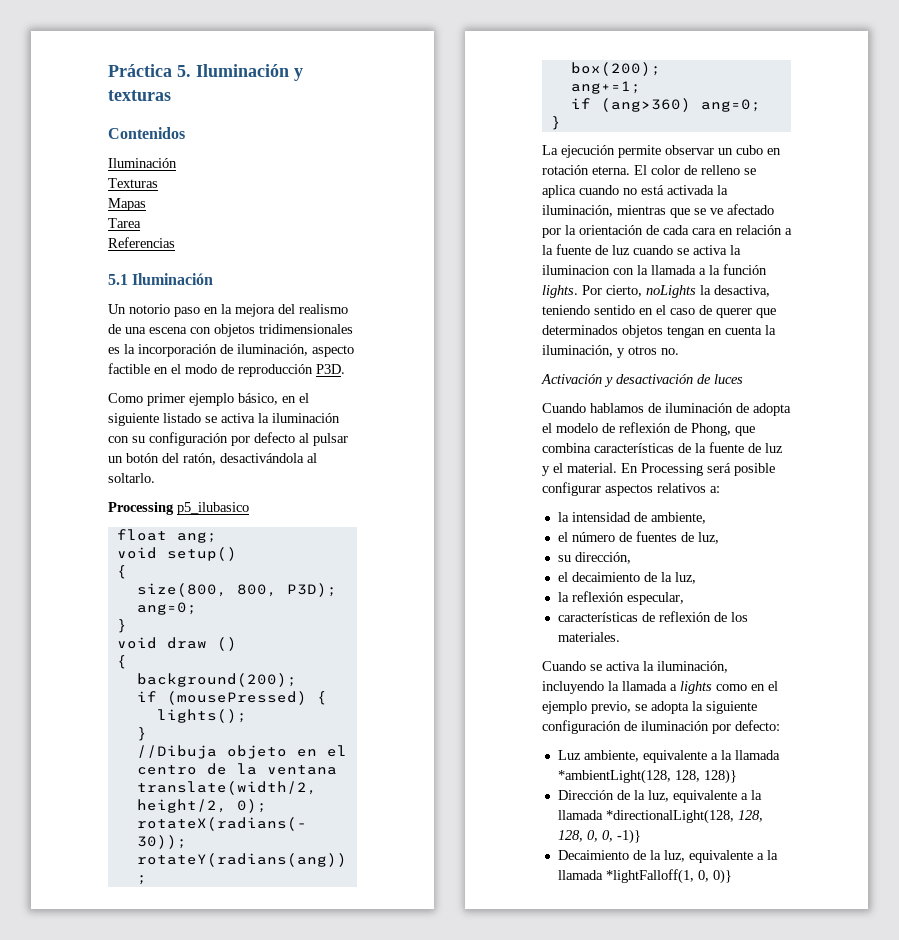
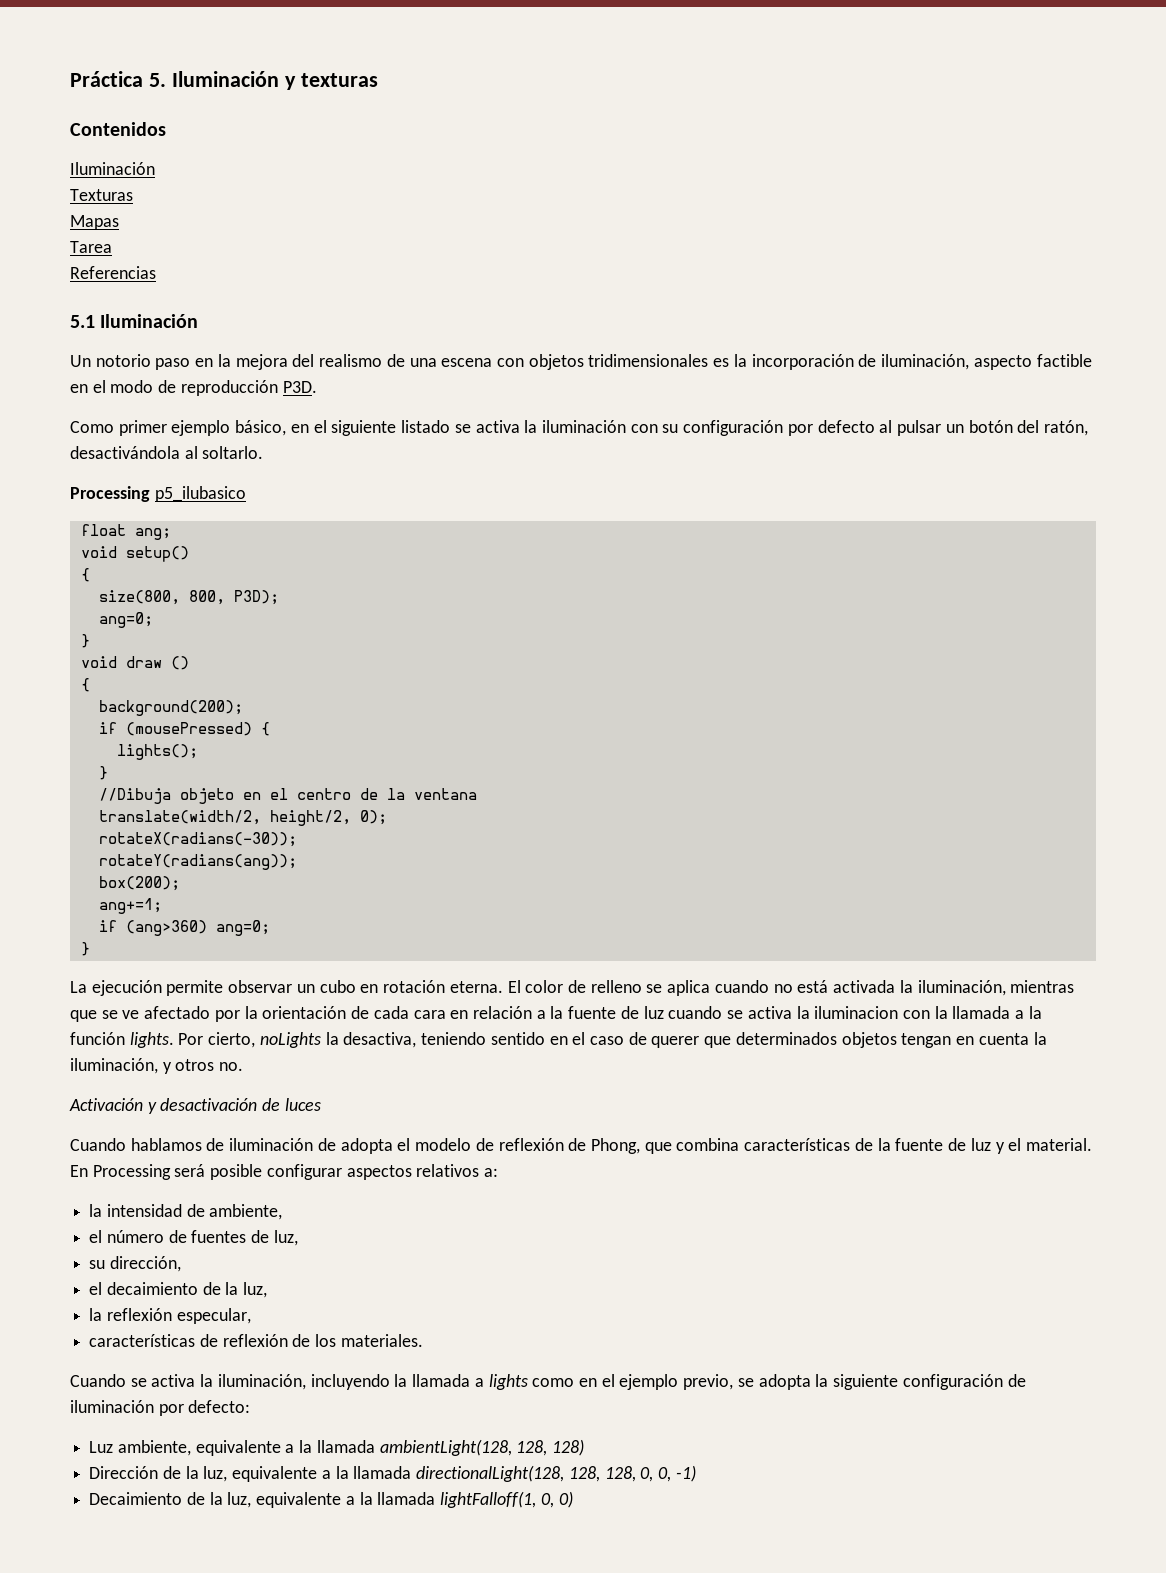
[557,769,737,784] *ambientLight(128, 128, 128)} -> [379,1439,585,1456] ambientLight(128, 128, 128)
[605,809,734,824] *directionalLight(128, -> [416,1465,565,1482] directionalLight(128,
[616,829,641,844] -1)} -> [675,1465,696,1482] -1)
[605,869,732,884] *lightFalloff(1, 0, 0)} -> [440,1491,573,1508] lightFalloff(1, 0, 0)

